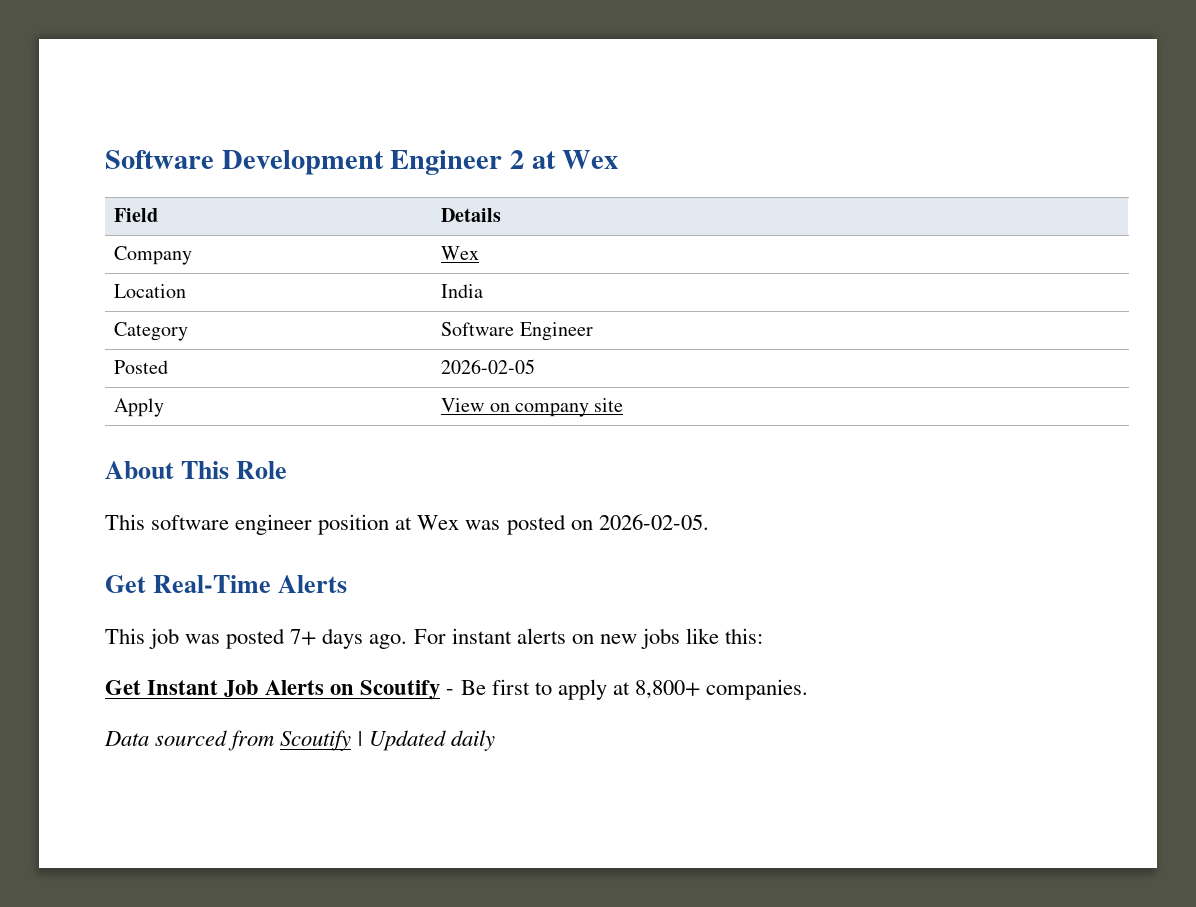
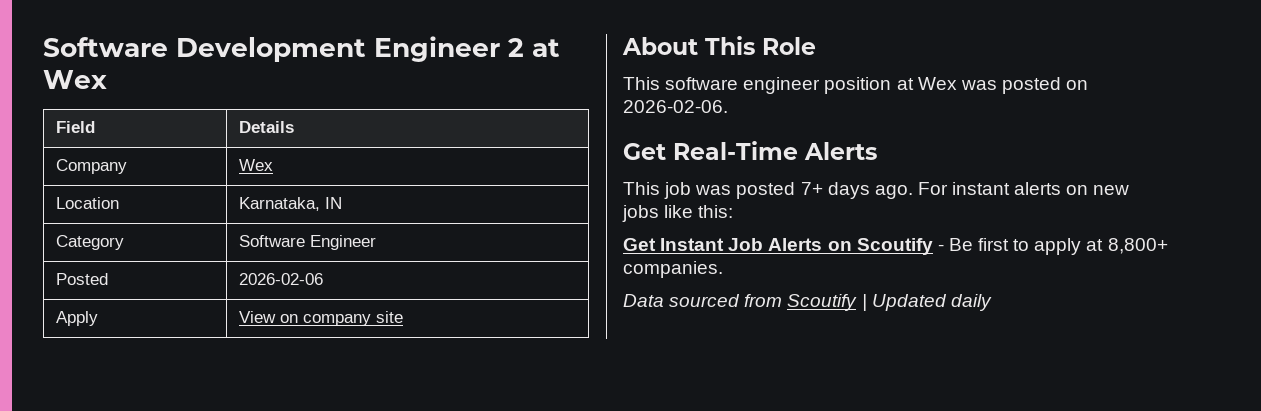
[441,284,484,298] India -> [239,197,343,211] Karnataka, IN
[441,359,536,374] 2026-02-05 -> [239,273,324,285] 2026-02-06
[598,514,709,530] 2026-02-05. -> [623,100,728,113] 2026-02-06.

